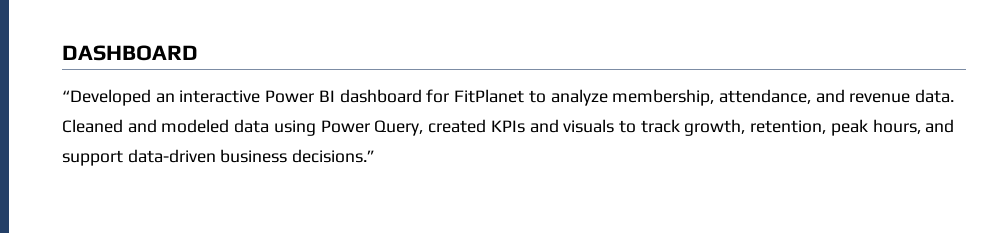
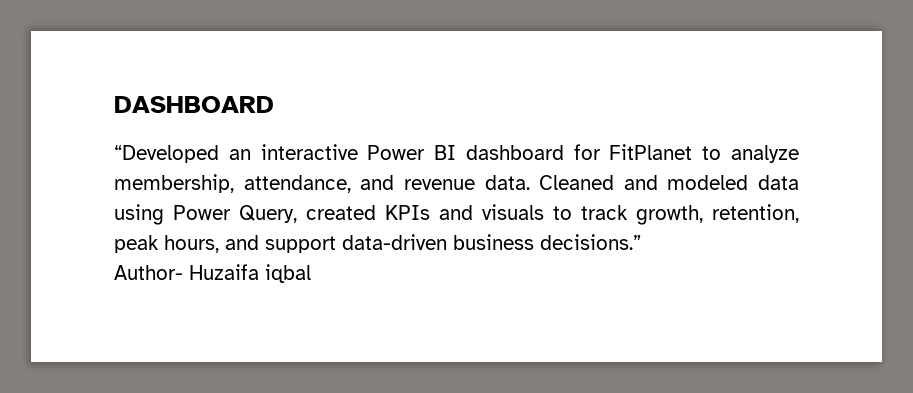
(376, 156) none -> [114,264,311,283] // Author- Huzaifa iqbal

